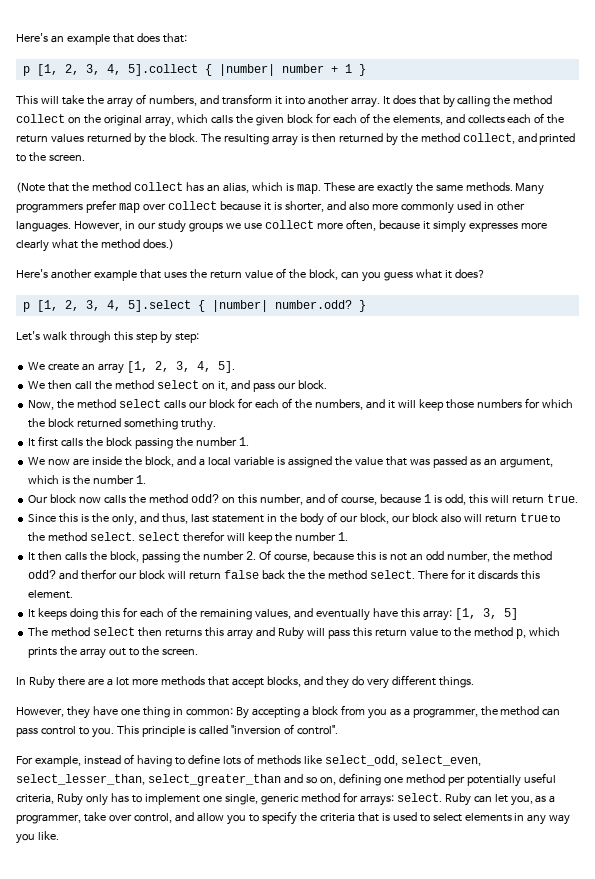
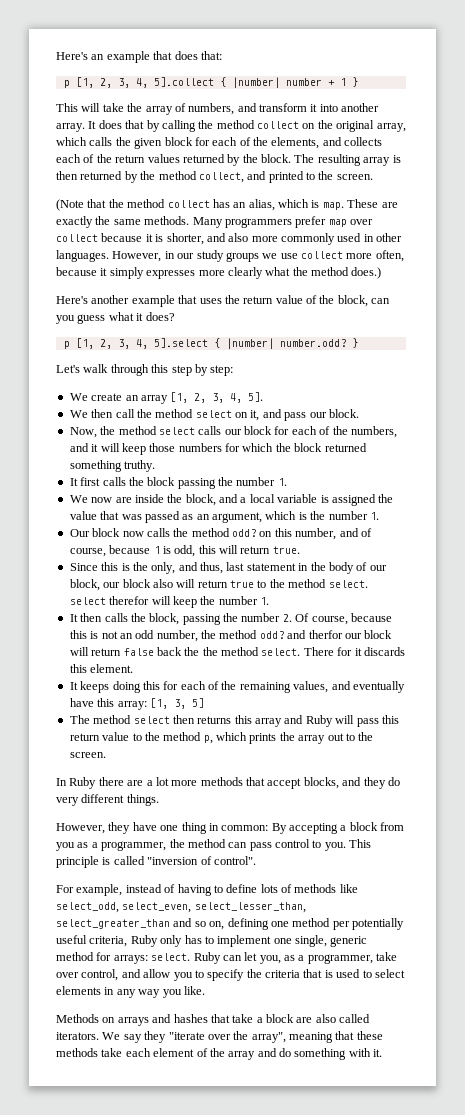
(59, 835) none -> [56,1014,371,1026] [56,1031,383,1043] [56,1048,383,1060] // Methods on arrays and hashes that take a block are also called iterators. We say they "iterate over the array", meaning that these methods take each element of the array and do something with it.

